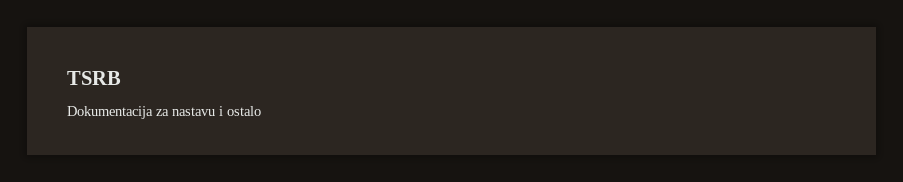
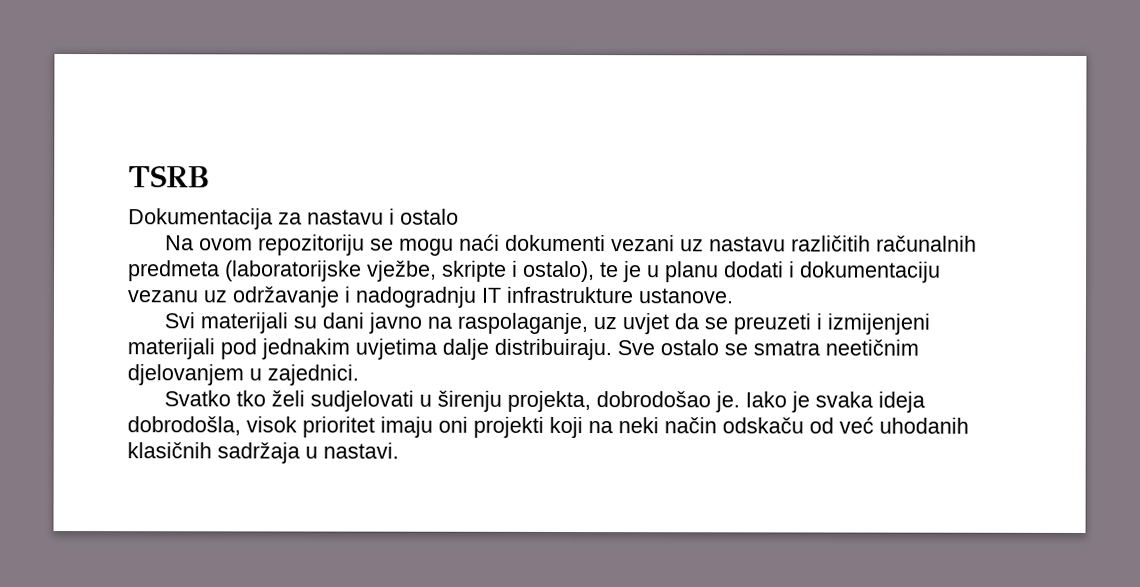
(261, 111) none -> [164,233,977,256] [128,260,941,283] [127,286,734,308] [163,312,930,335] [127,338,919,361] [127,364,359,386] [163,390,925,413] [127,416,969,439] [127,442,399,464] // Na ovom repozitoriju se mogu naći dokumenti vezani uz nastavu različitih računalnih predmeta (laboratorijske vježbe, skripte i ostalo), te je u planu dodati i dokumentaciju vezanu uz održavanje i nadogradnju IT infrastrukture ustanove. // Svi materijali su dani javno na raspolaganje, uz uvjet da se preuzeti i izmijenjeni materijali pod jednakim uvjetima dalje distribuiraju. Sve ostalo se smatra neetičnim djelovanjem u zajednici. // Svatko tko želi sudjelovati u širenju projekta, dobrodošao je. Iako je svaka ideja dobrodošla, visok prioritet imaju oni projekti koji na neki način odskaču od već uhodanih klasičnih sadržaja u nastavi.

